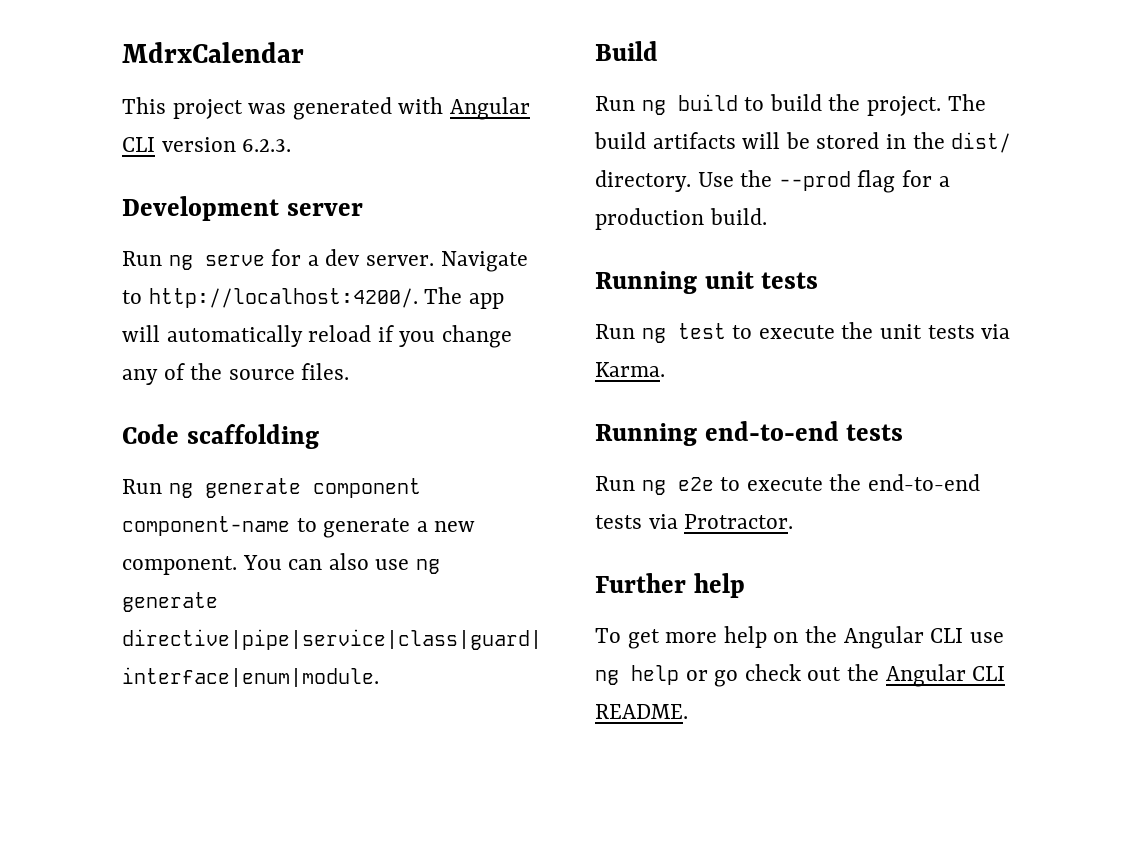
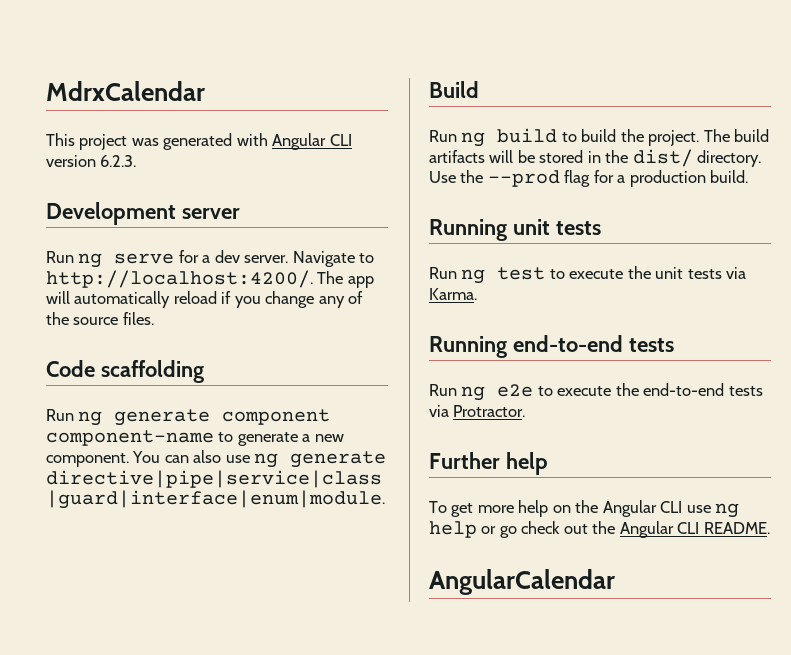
(688, 711) none -> [429,569,615,595] // AngularCalendar

